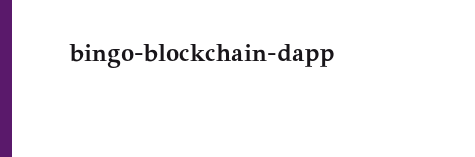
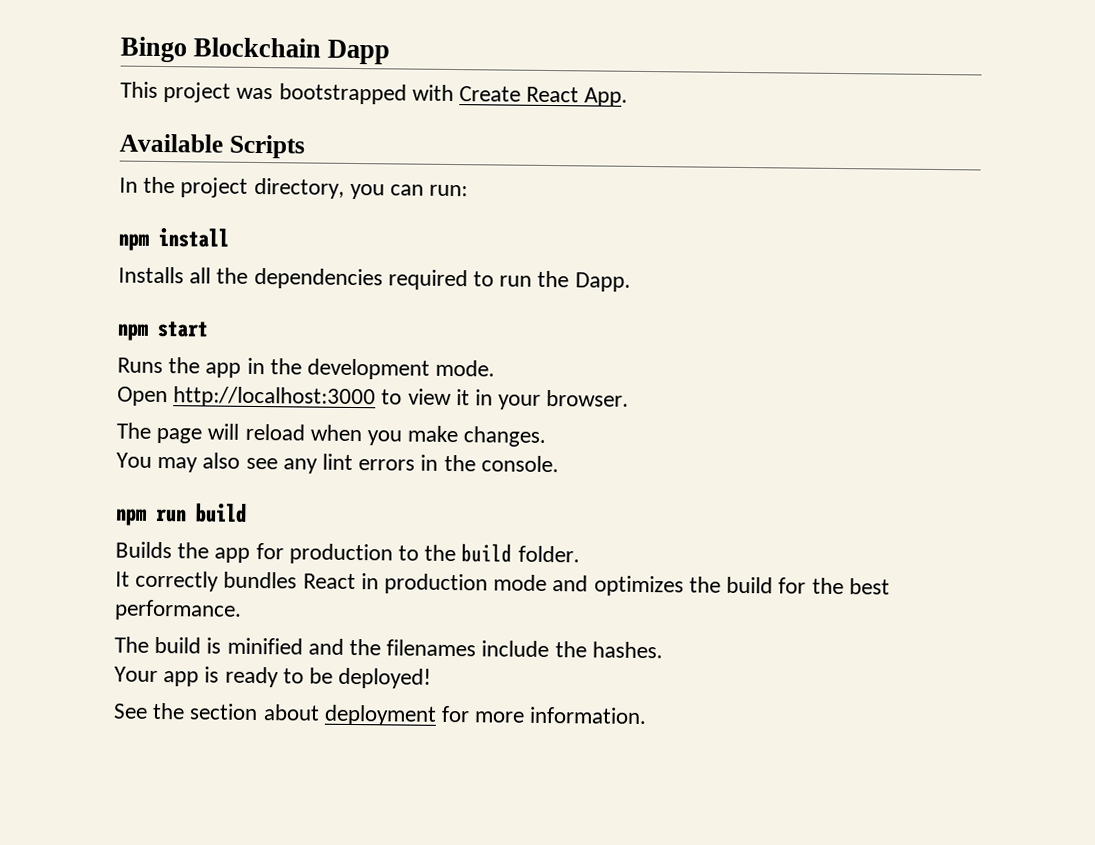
[69,44,335,68] bingo-blockchain-dapp -> [120,36,391,65] [120,81,629,107] [119,133,305,159] [119,176,469,200] [118,227,229,251] [118,266,631,292] [117,320,209,341] [117,357,496,380] [117,386,630,410] [116,422,547,447] [116,452,559,474] [115,503,247,526] [115,541,580,565] [115,570,890,597] [114,599,242,621] [114,636,663,659] [114,666,432,689] [113,702,648,726] Bingo Blockchain Dapp // This project was bootstrapped with Create React App. // Available Scripts // In the project directory, you can run: // npm install // Installs all the dependencies required to run the Dapp. // npm start // Runs the app in the development mode. // Open http://localhost:3000 to view it in your browser. // The page will reload when you make changes. // You may also see any lint errors in the console. // npm run build // Builds the app for production to the build folder. // It correctly bundles React in production mode and optimizes the build for the best performance. // The build is minified and the filenames include the hashes. // Your app is ready to be deployed! // See the section about deployment for more information.

